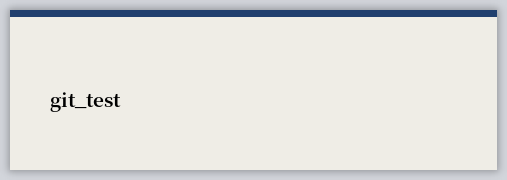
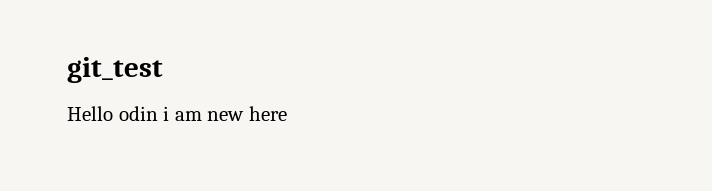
(121, 102) none -> [67,106,287,121] // Hello odin i am new here

